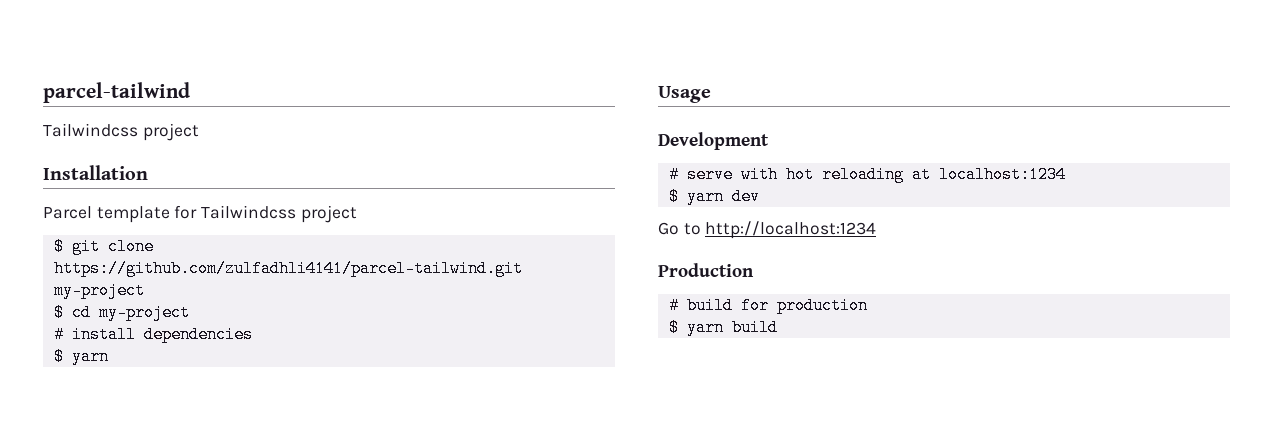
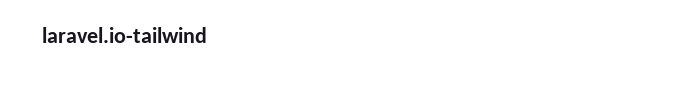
[43,82,190,103] [43,123,199,141] [43,165,148,180] [43,205,357,223] [53,238,154,255] [53,260,523,277] [53,282,145,299] [53,304,190,321] [53,326,253,343] [53,348,109,365] [658,86,711,103] [658,132,769,150] [668,166,1066,183] [668,188,760,205] [658,221,877,239] [658,263,754,277] [668,297,868,314] [668,319,778,336] parcel-tailwind // Tailwindcss project // Installation // Parcel template for Tailwindcss project // $ git clone https://github.com/zulfadhli4141/parcel-tailwind.git my-project // $ cd my-project // # install dependencies // $ yarn // Usage // Development // # serve with hot reloading at localhost:1234 // $ yarn dev // Go to http://localhost:1234 // Production // # build for production // $ yarn build -> [42,27,207,43] laravel.io-tailwind

